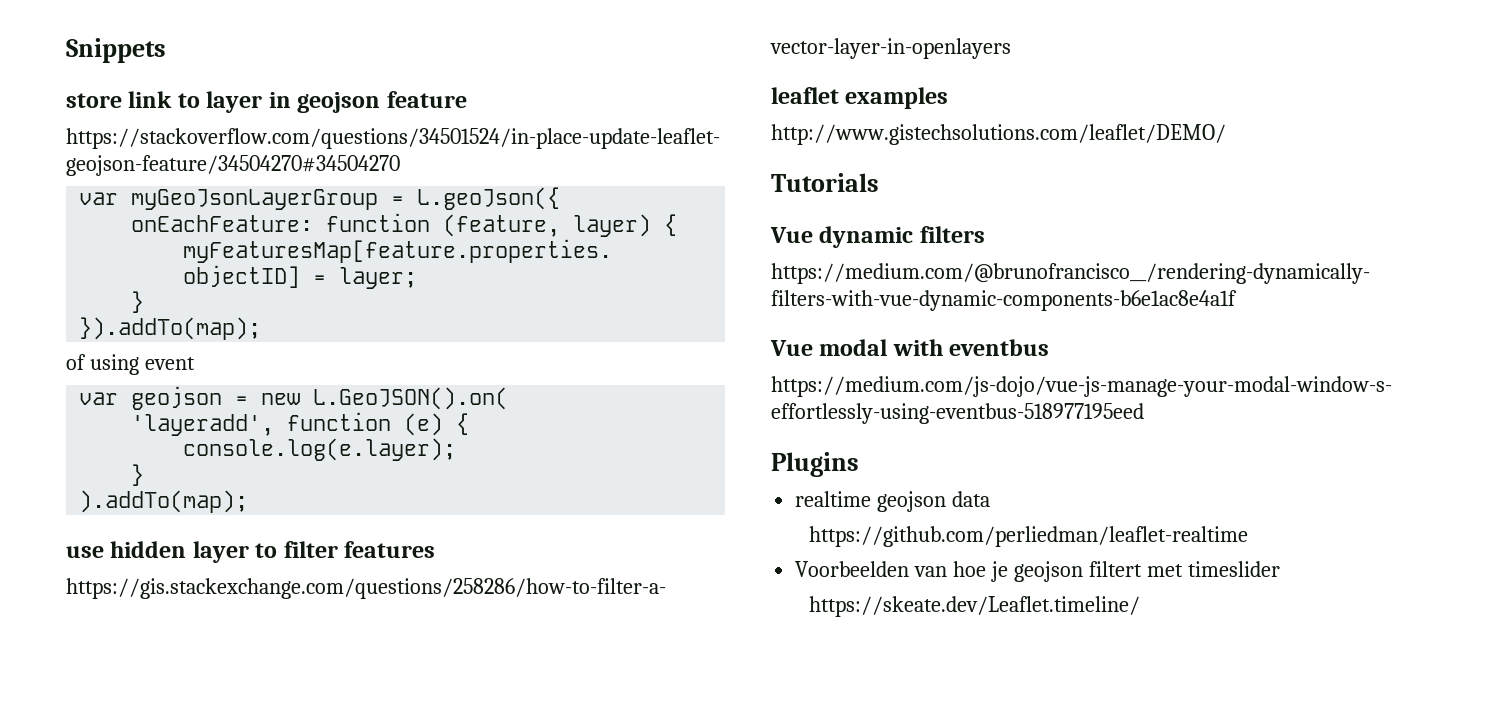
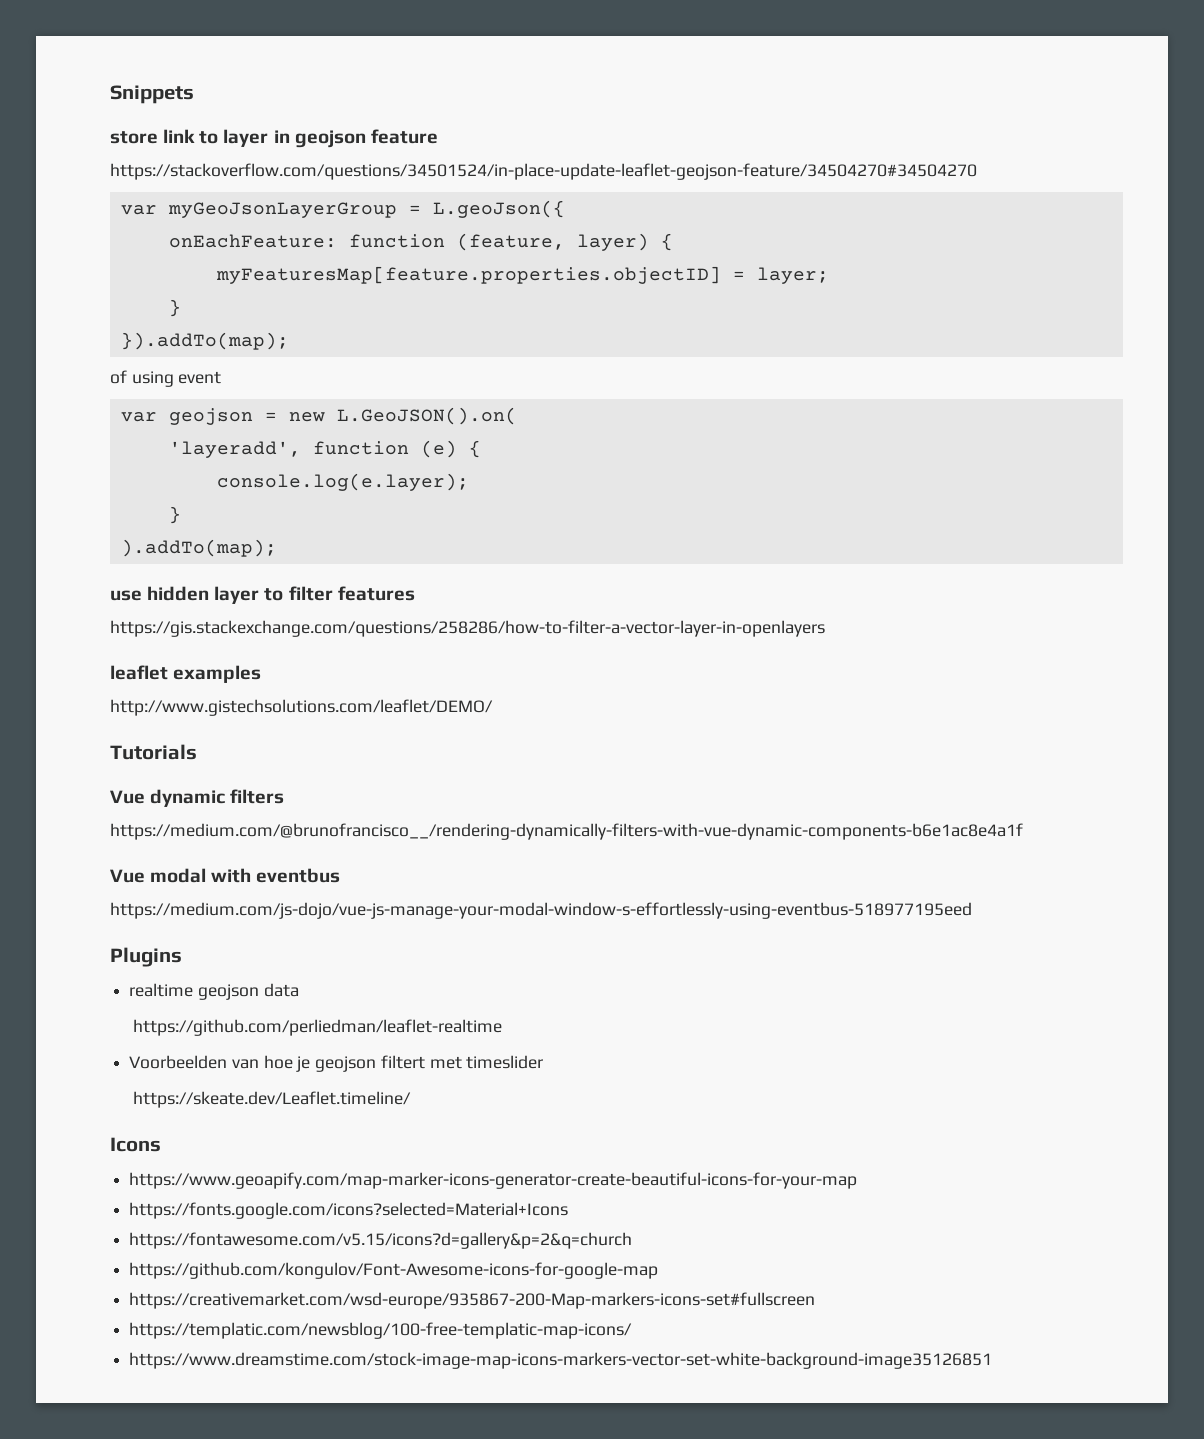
(1141, 606) none -> [110,1137,161,1152] [129,1172,858,1189] [129,1202,569,1219] [129,1232,633,1249] [129,1262,659,1279] [129,1292,816,1309] [129,1322,633,1339] [129,1352,993,1369] // Icons // https://www.geoapify.com/map-marker-icons-generator-create-beautiful-icons-for-your-map // https://fonts.google.com/icons?selected=Material+Icons // https://fontawesome.com/v5.15/icons?d=gallery&p=2&q=church // https://github.com/kongulov/Font-Awesome-icons-for-google-map // https://creativemarket.com/wsd-europe/935867-200-Map-markers-icons-set#fullscreen // https://templatic.com/newsblog/100-free-templatic-map-icons/ // https://www.dreamstime.com/stock-image-map-icons-markers-vector-set-white-background-image35126851

